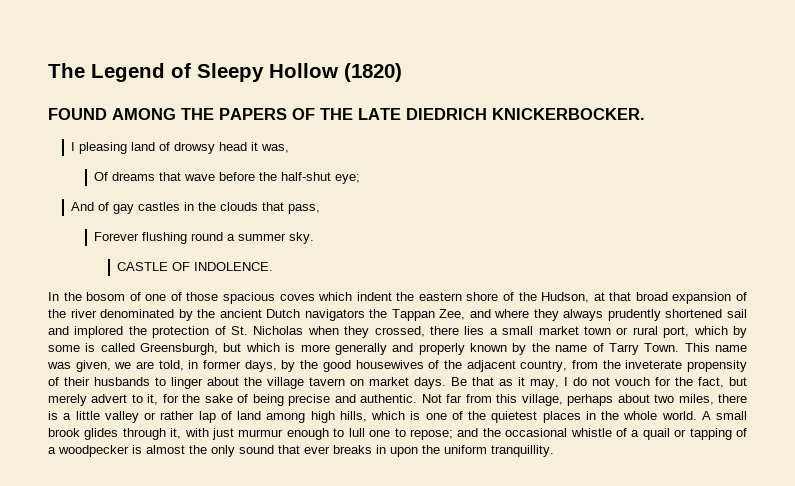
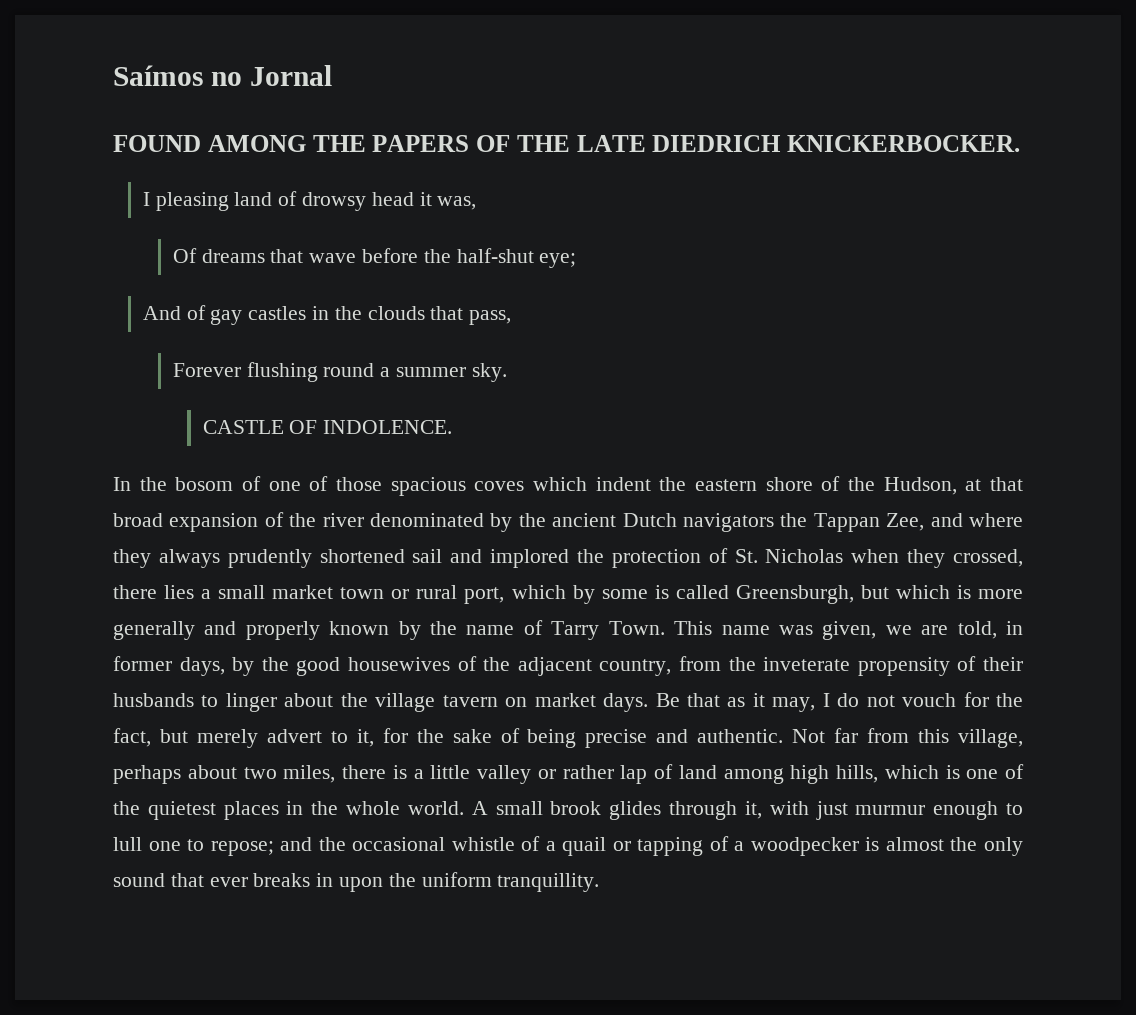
[48,63,402,82] The Legend of Sleepy Hollow (1820) -> [113,65,332,86] Saímos no Jornal

